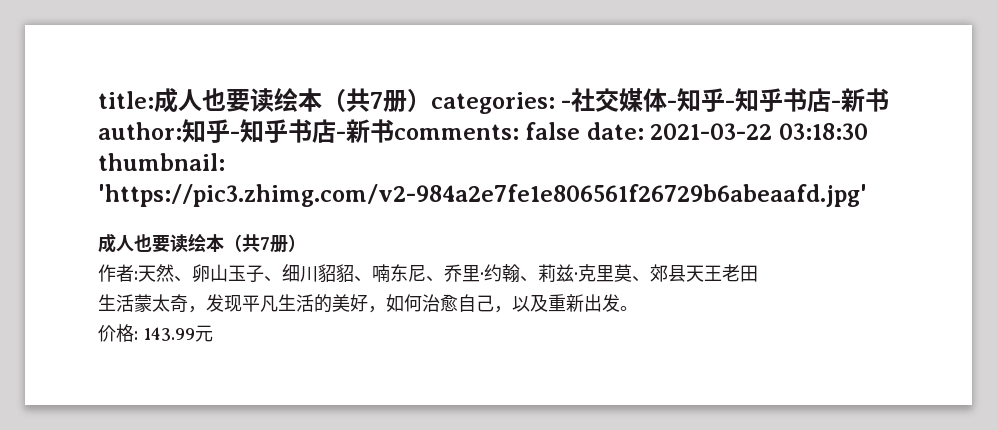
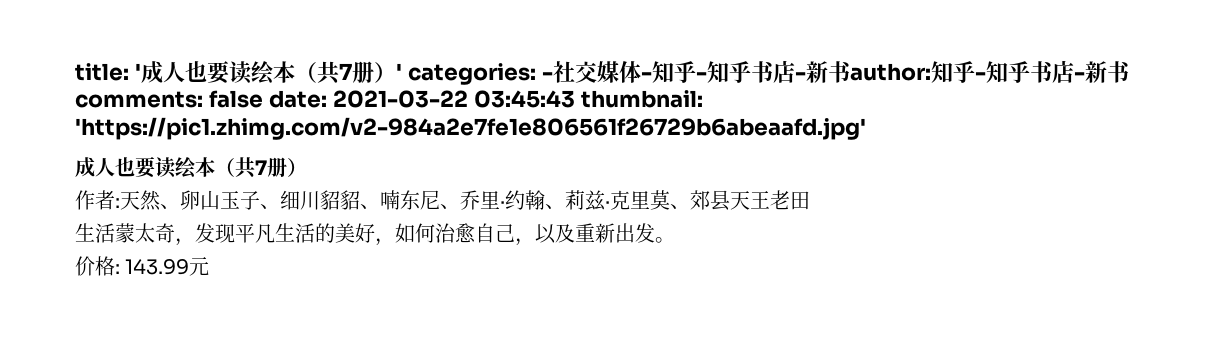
[154,88,431,113] 成人也要读绘本（共7册） -> [134,61,402,85] '成人也要读绘本（共7册）'
[778,123,868,140] [98,153,225,171] [98,184,867,207] 03:18:30 thumbnail: 'https://pic3.zhimg.com/v2-984a2e7fe1e806561f26729b6abeaafd.jpg' -> [473,90,703,108] [75,117,866,140] 03:45:43 thumbnail: 'https://pic1.zhimg.com/v2-984a2e7fe1e806561f26729b6abeaafd.jpg'

